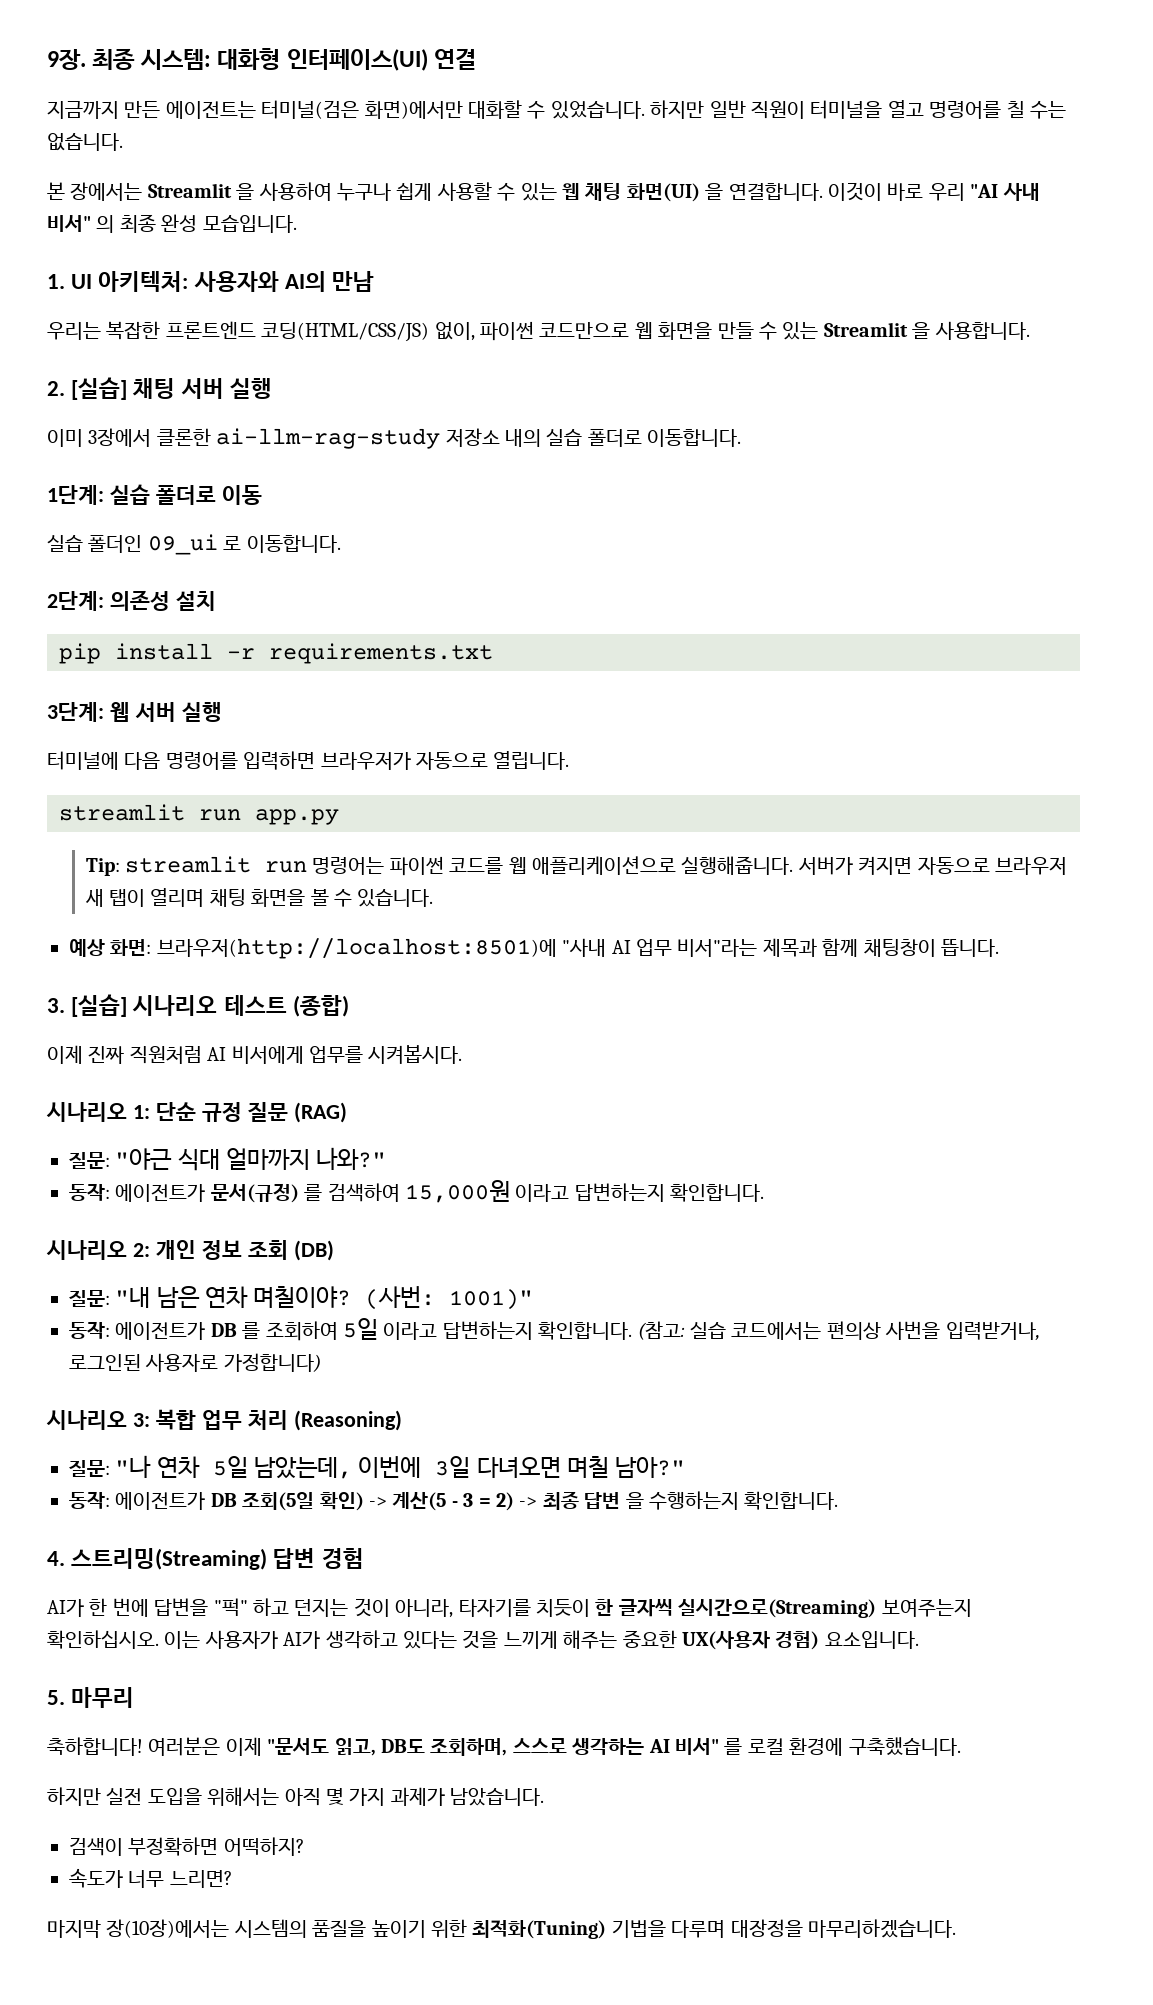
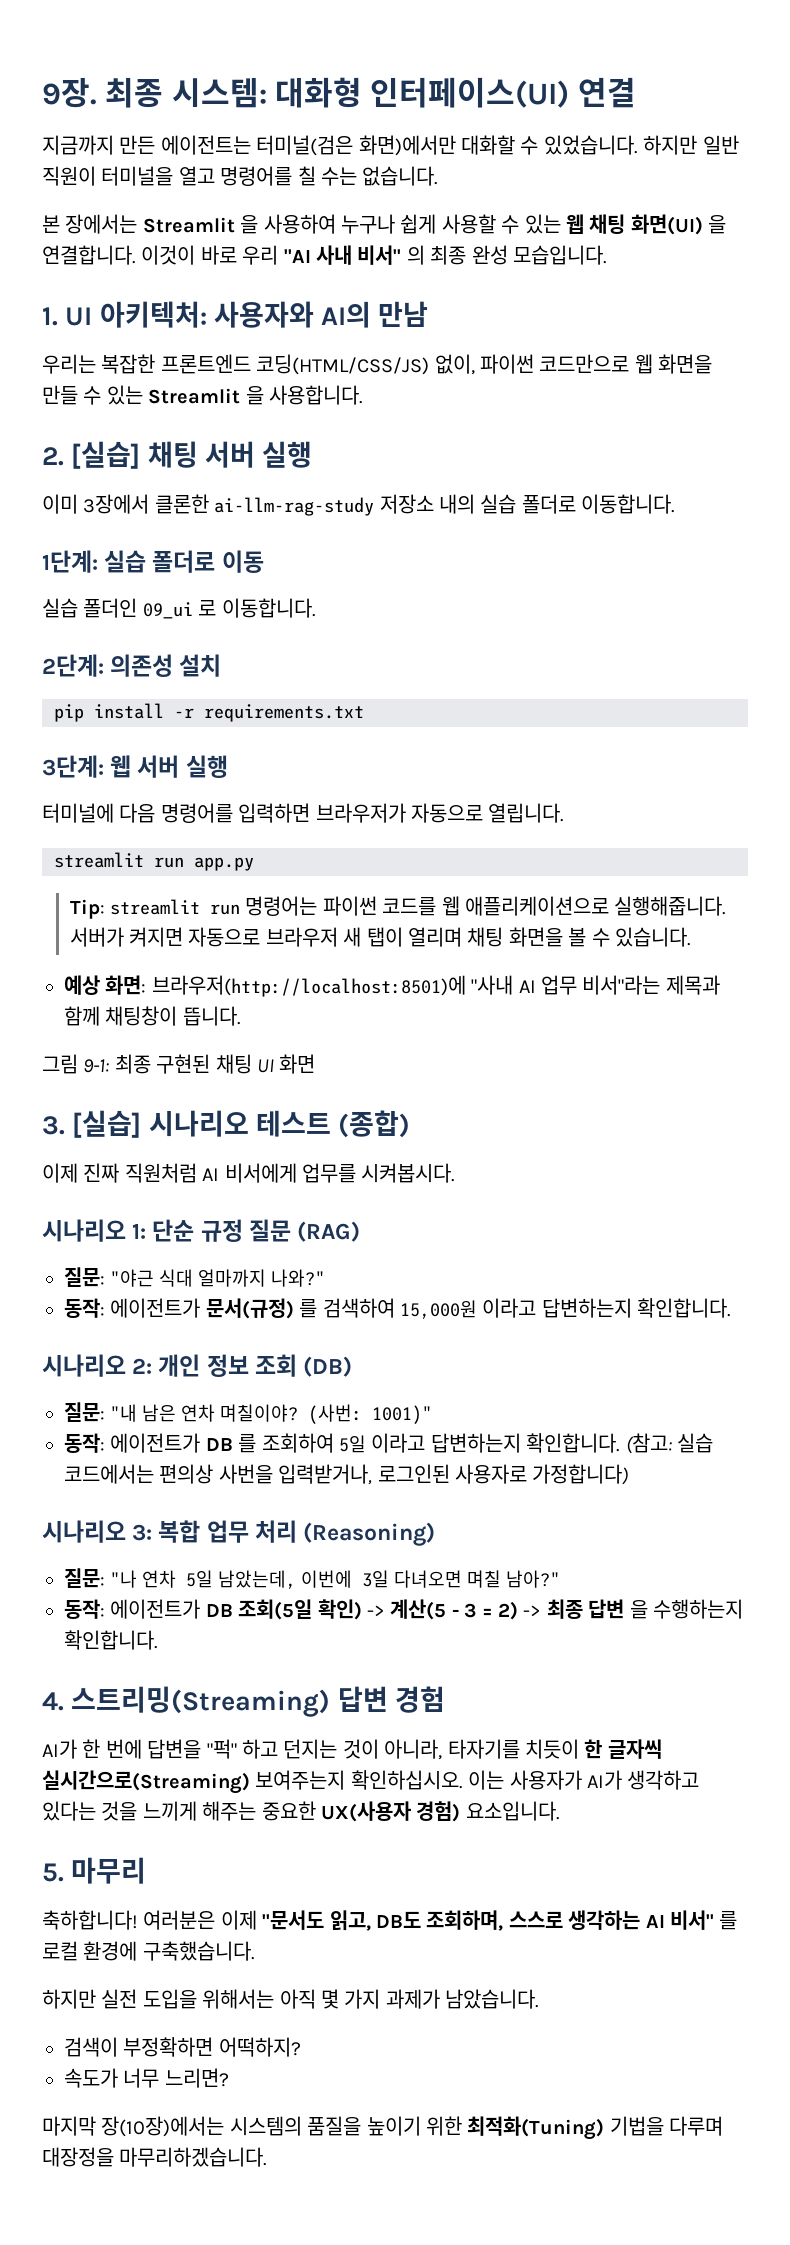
(999, 948) none -> [42,1054,316,1074] // 그림 9-1: 최종 구현된 채팅 UI 화면

